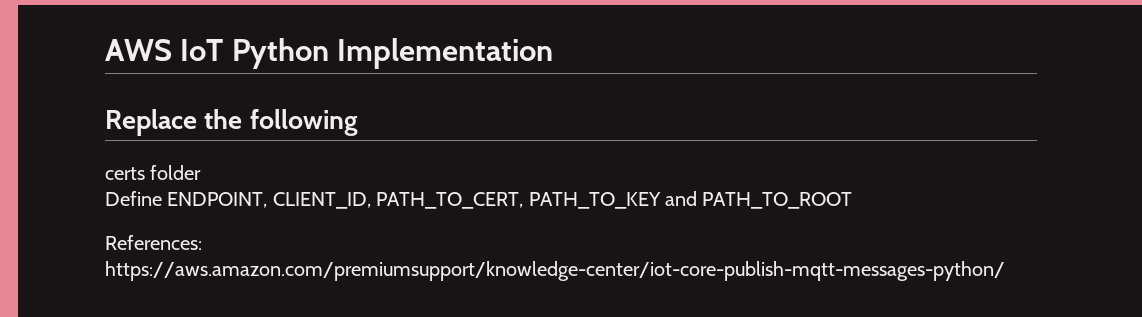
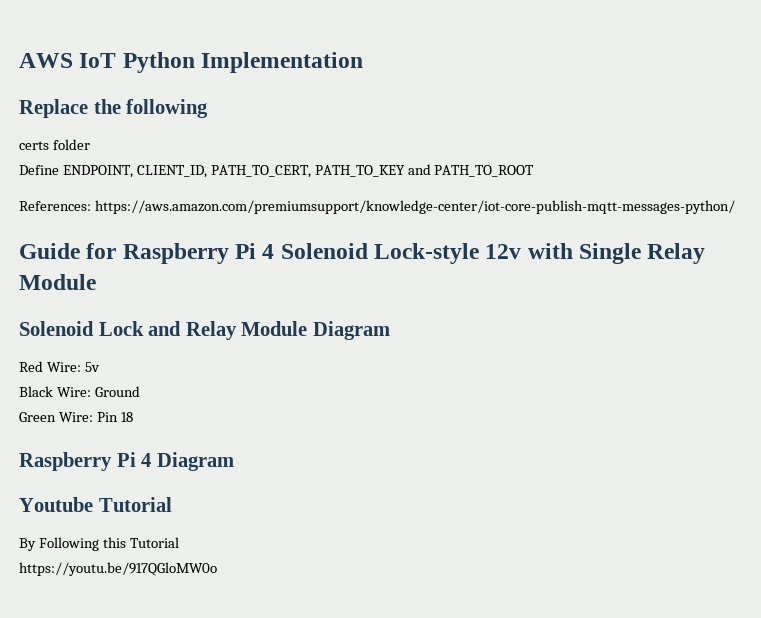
(1005, 271) none -> [19,243,706,264] [19,274,96,290] [19,321,390,340] [19,361,100,372] [19,386,140,397] [19,412,133,422] [19,452,234,471] [19,497,172,512] [19,537,179,551] [19,562,217,576] // Guide for Raspberry Pi 4 Solenoid Lock-style 12v with Single Relay Module // Solenoid Lock and Relay Module Diagram // Red Wire: 5v // Black Wire: Ground // Green Wire: Pin 18 // Raspberry Pi 4 Diagram // Youtube Tutorial // By Following this Tutorial // https://youtu.be/917QGloMW0o

